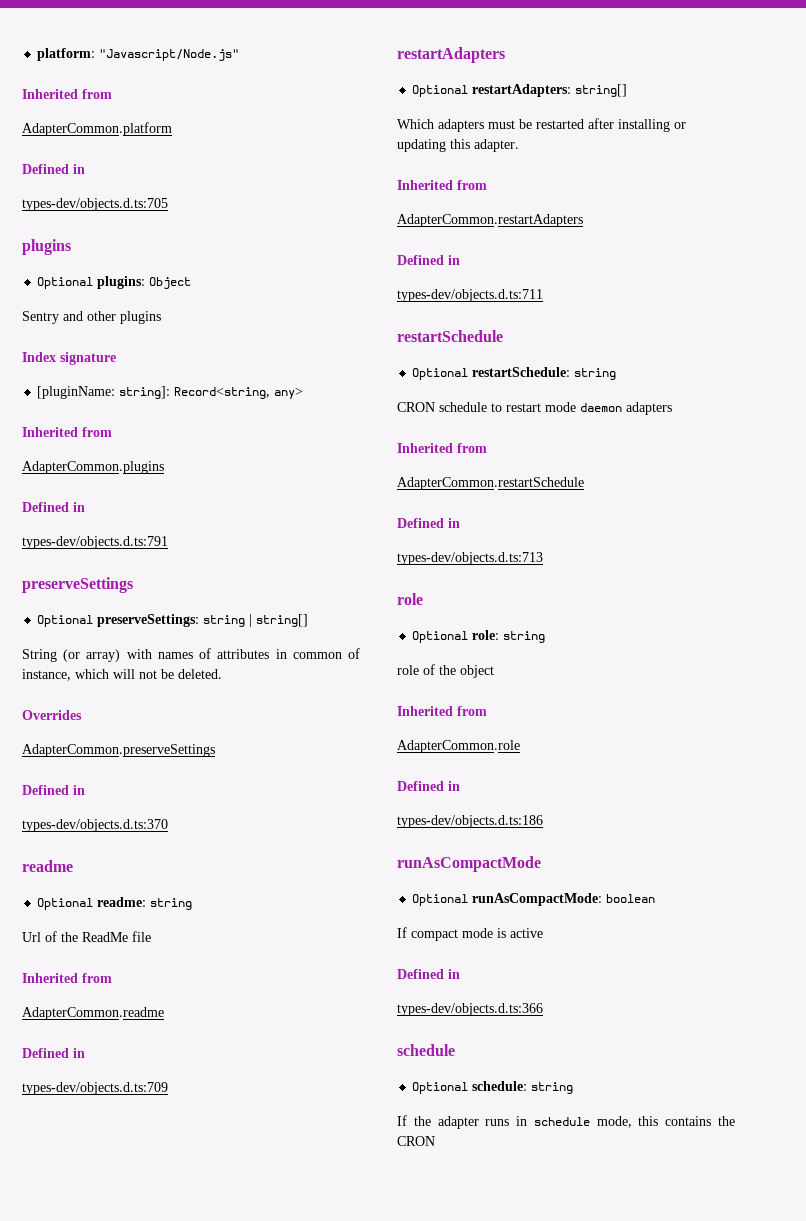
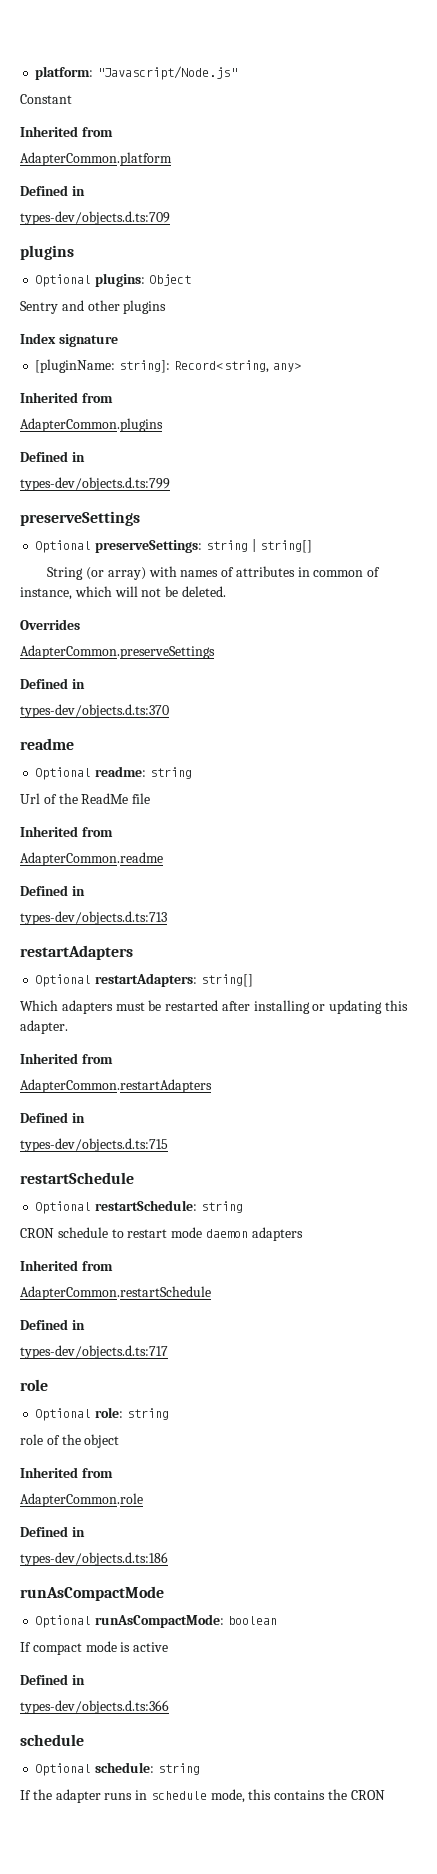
(240, 55) none -> [20,94,72,104] // Constant
[22,198,168,211] types-dev/objects.d.ts:705 -> [20,211,170,225] types-dev/objects.d.ts:709
[22,536,168,549] types-dev/objects.d.ts:791 -> [20,477,170,491] types-dev/objects.d.ts:799
[22,1082,168,1095] types-dev/objects.d.ts:709 -> [20,911,167,925] types-dev/objects.d.ts:713
[397,289,543,302] types-dev/objects.d.ts:711 -> [20,1138,168,1152] types-dev/objects.d.ts:715
[397,552,543,565] types-dev/objects.d.ts:713 -> [20,1345,168,1359] types-dev/objects.d.ts:717

